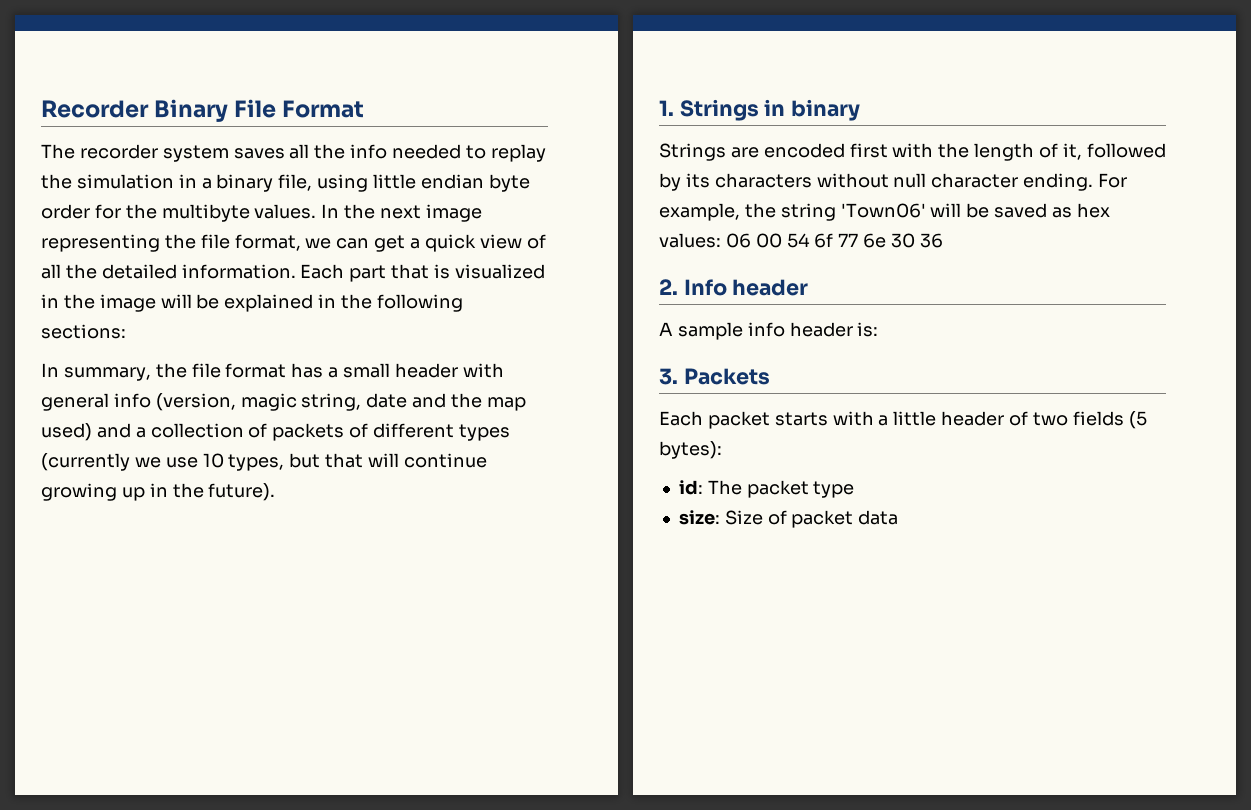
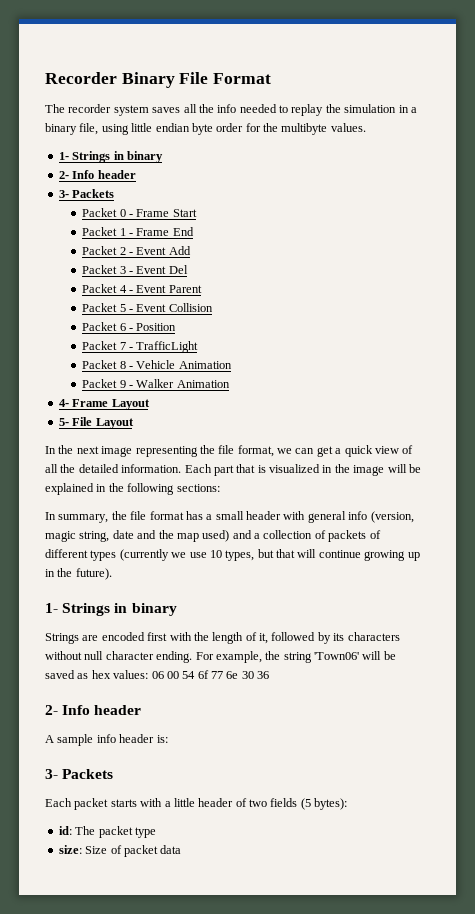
(317, 211) none -> [58,151,163,163] [58,170,136,179] [58,189,115,198] [82,208,197,217] [82,227,194,236] [82,246,191,255] [82,265,188,274] [82,284,202,293] [82,303,213,312] [82,322,177,331] [82,341,199,353] [82,360,232,369] [82,379,230,388] [58,399,150,410] [58,417,134,429] // 1- Strings in binary // 2- Info header // 3- Packets // Packet 0 - Frame Start // Packet 1 - Frame End // Packet 2 - Event Add // Packet 3 - Event Del // Packet 4 - Event Parent // Packet 5 - Event Collision // Packet 6 - Position // Packet 7 - TrafficLight // Packet 8 - Vehicle Animation // Packet 9 - Walker Animation // 4- Frame Layout // 5- File Layout //
[659,100,674,116] 1. -> [45,603,58,613] 1-
[659,279,678,295] 2. -> [45,705,58,715] 2-
[659,368,678,385] 3. -> [45,769,58,779] 3-

